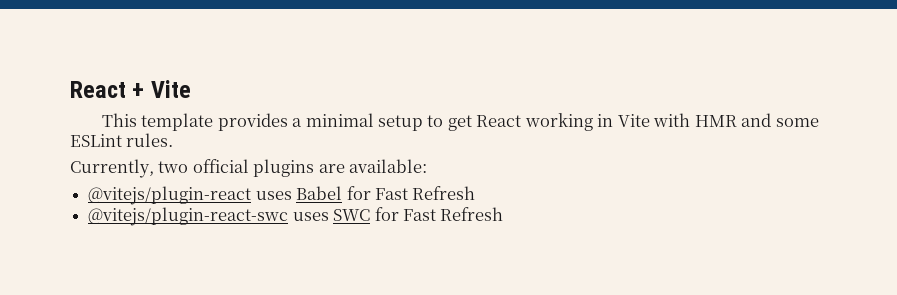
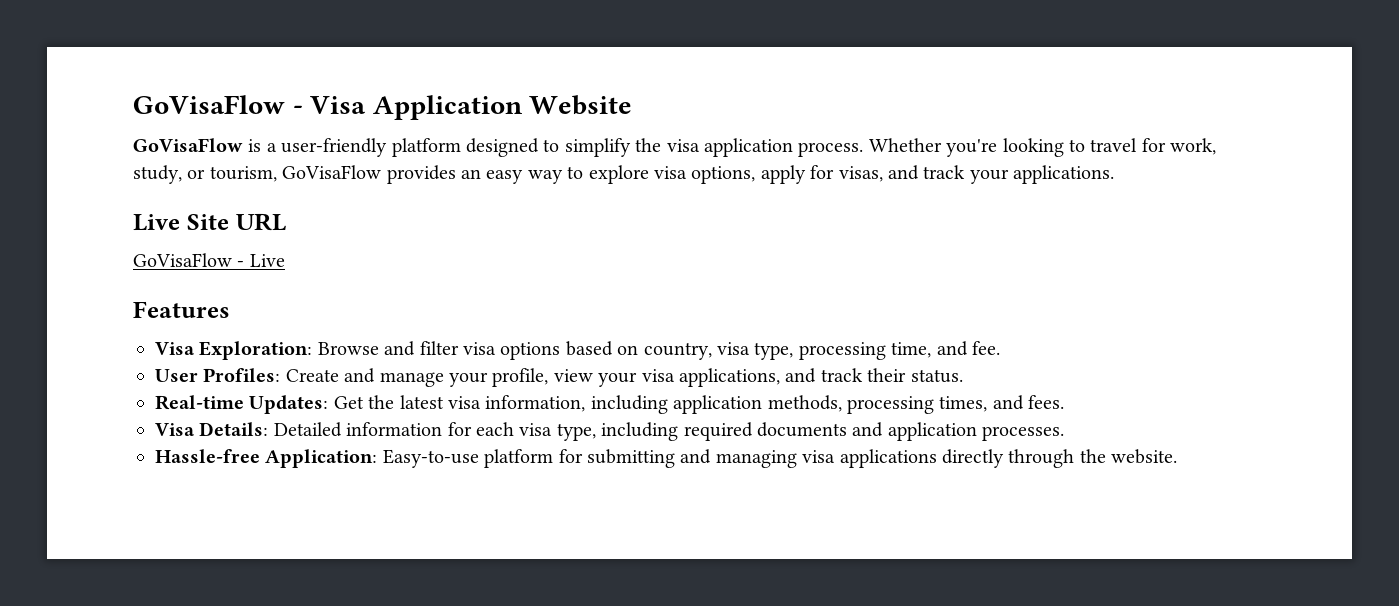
[70,80,191,98] [101,113,819,131] [70,133,174,147] [70,159,428,178] [88,186,476,205] [88,207,504,226] React + Vite // This template provides a minimal setup to get React working in Vite with HMR and some ESLint rules. // Currently, two official plugins are available: // @vitejs/plugin-react uses Babel for Fast Refresh // @vitejs/plugin-react-swc uses SWC for Fast Refresh -> [133,95,633,120] [133,138,1217,157] [133,165,1115,184] [133,213,286,231] [133,253,285,267] [133,301,230,318] [155,341,1000,360] [155,368,963,387] [155,395,1065,414] [155,422,1065,441] [155,449,1178,468] GoVisaFlow - Visa Application Website // GoVisaFlow is a user-friendly platform designed to simplify the visa application process. Whether you're looking to travel for work, study, or tourism, GoVisaFlow provides an easy way to explore visa options, apply for visas, and track your applications. // Live Site URL // GoVisaFlow - Live // Features // Visa Exploration: Browse and filter visa options based on country, visa type, processing time, and fee. // User Profiles: Create and manage your profile, view your visa applications, and track their status. // Real-time Updates: Get the latest visa information, including application methods, processing times, and fees. // Visa Details: Detailed information for each visa type, including required documents and application processes. // Hassle-free Application: Easy-to-use platform for submitting and managing visa applications directly through the website.

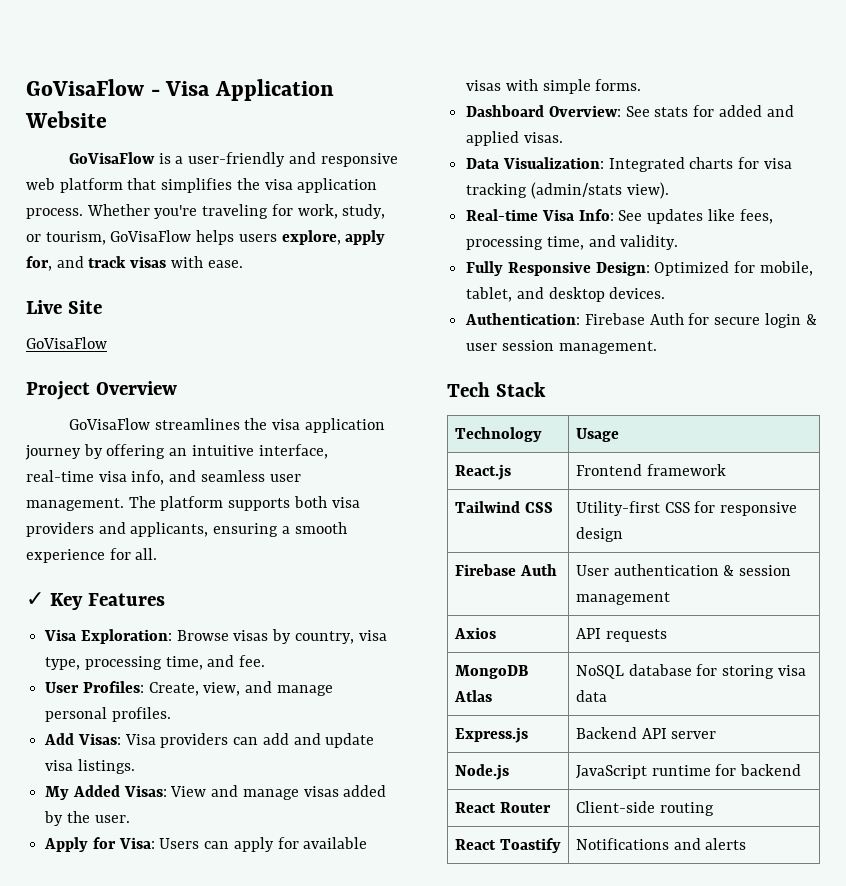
[391,138,631,157] platform designed to simplify -> [288,152,398,167] [26,178,233,193] and responsive web platform that simplifies
[1002,138,1138,157] looking to travel -> [202,204,269,219] traveling
[386,165,1115,184] provides an easy way to explore visa options, apply for visas, and track your applications. -> [196,230,386,245] [26,256,243,271] helps users explore, apply for, and track visas with ease.
[235,213,286,231] [133,253,285,267] [133,301,230,318] [155,341,639,360] URL // GoVisaFlow - Live // Features // Visa Exploration: Browse and filter visa options based on -> [26,337,107,349] [26,381,177,400] [69,418,385,433] [25,444,328,460] [26,470,301,485] [26,496,360,511] [26,522,347,537] [26,548,158,563] [26,592,165,610] [44,629,292,644] // GoVisaFlow // Project Overview // GoVisaFlow streamlines the visa application journey by offering an intuitive interface, real-time visa info, and seamless user management. The platform supports both visa providers and applicants, ensuring a smooth experience for all. // ✓ Key Features // Visa Exploration: Browse visas by
[285,368,963,387] [155,395,1065,414] [155,422,1065,441] [155,449,1178,468] Create and manage your profile, view your visa applications, and track their status. // Real-time Updates: Get the latest visa information, including application methods, processing times, and fees. // Visa Details: Detailed information for each visa type, including required documents and application processes. // Hassle-free Application: Easy-to-use platform for submitting and managing visa applications directly through the website. -> [148,681,333,696] [45,707,171,722] [44,733,375,748] [45,759,135,774] [45,785,387,800] [44,811,130,826] [44,837,368,852] [466,79,642,94] [466,105,794,117] [466,131,563,146] [466,157,792,172] [466,182,669,199] [466,209,773,224] [466,235,679,250] [466,261,813,276] [466,287,666,302] [465,313,817,328] [466,340,657,354] [447,382,546,397] [454,427,542,442] [575,428,619,442] [454,464,511,480] [575,464,726,476] [454,501,553,513] [575,501,798,516] [575,527,623,542] [454,564,557,576] [575,564,792,576] [575,592,670,605] [453,627,496,639] [575,628,667,642] [454,665,528,679] [453,690,492,702] [575,664,806,679] [575,690,607,702] [454,727,528,743] [575,727,717,739] [454,764,509,780] [575,764,802,779] [454,802,551,813] [575,801,714,816] [454,838,561,853] [575,838,747,850] Create, view, and manage personal profiles. // Add Visas: Visa providers can add and update visa listings. // My Added Visas: View and manage visas added by the user. // Apply for Visa: Users can apply for available visas with simple forms. // Dashboard Overview: See stats for added and applied visas. // Data Visualization: Integrated charts for visa tracking (admin/stats view). // Real-time Visa Info: See updates like fees, processing time, and validity. // Fully Responsive Design: Optimized for mobile, tablet, and desktop devices. // Authentication: Firebase Auth for secure login & user session management. // Tech Stack // Technology | Usage // React.js | Frontend framework // Tailwind CSS | Utility-first CSS for responsive design // Firebase Auth | User authentication & session management // Axios | API requests // MongoDB Atlas | NoSQL database for storing visa data // Express.js | Backend API server // Node.js | JavaScript runtime for backend // React Router | Client-side routing // React Toastify | Notifications and alerts

